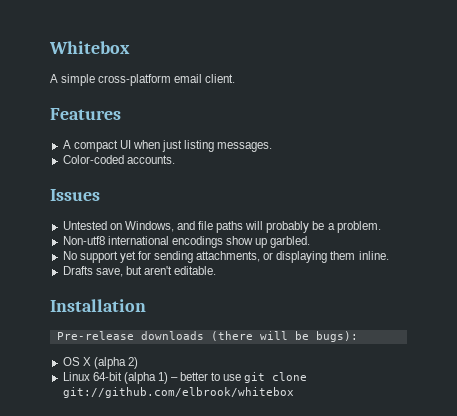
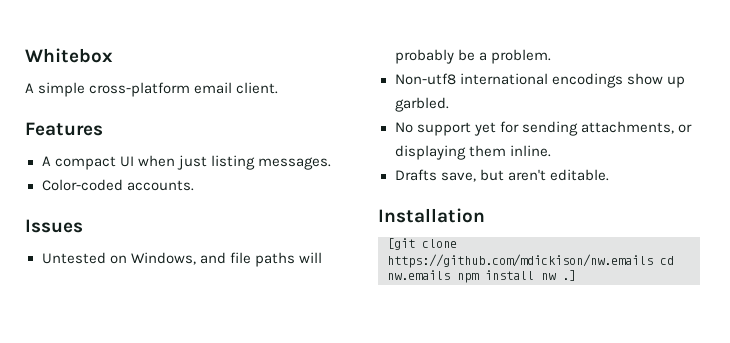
[56,331,358,342] [62,357,138,369] [62,372,308,384] [62,387,294,398] Pre-release downloads (there will be bugs): // OS X (alpha 2) // Linux 64-bit (alpha 1) – better to use git clone git://github.com/elbrook/whitebox -> [387,238,457,250] [387,254,674,268] [387,270,576,283] [git clone https://github.com/mdickison/nw.emails cd nw.emails npm install nw .]

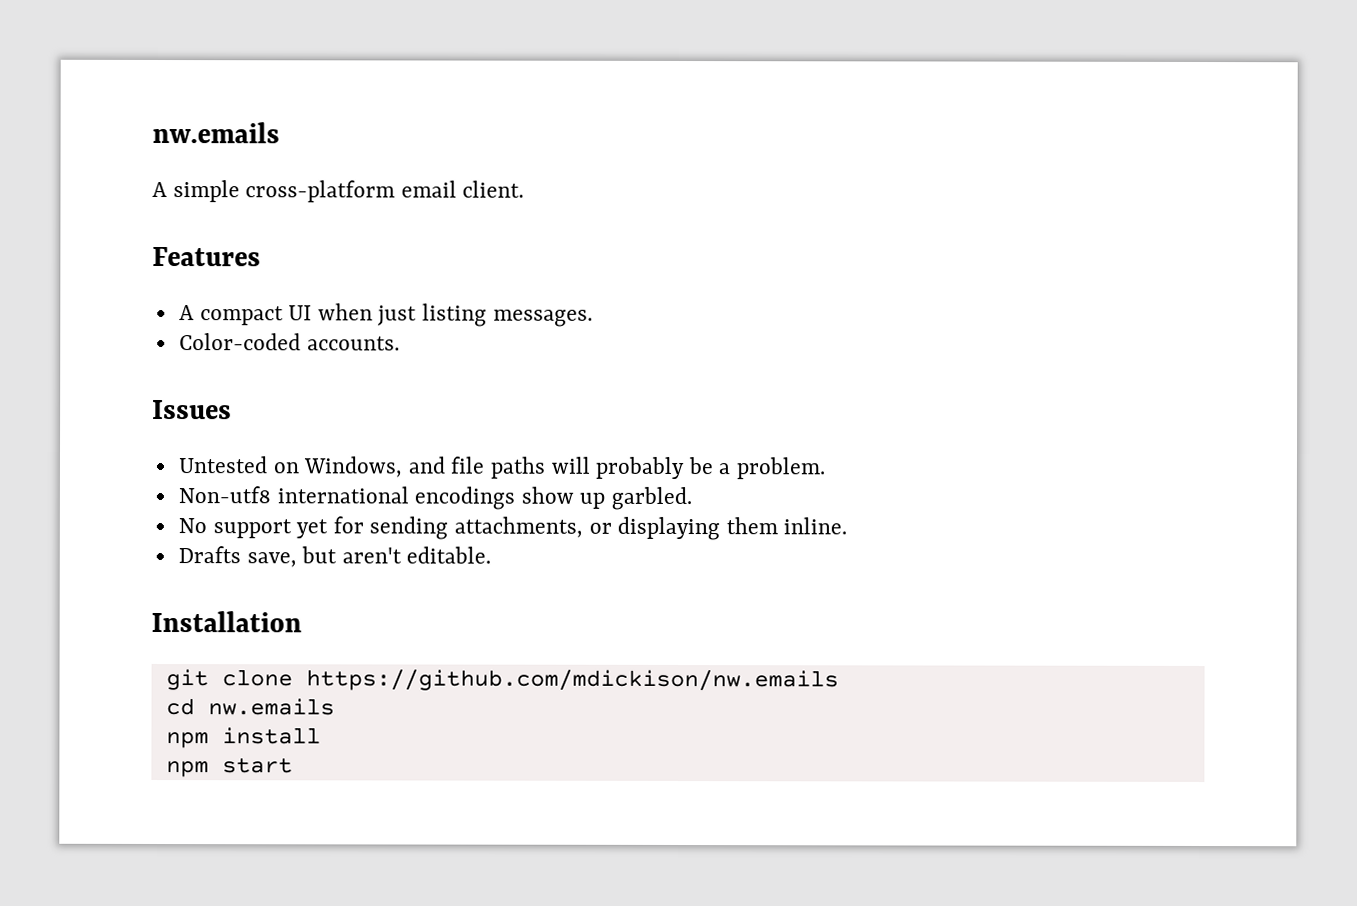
[25,48,113,63] Whitebox -> [152,121,280,144] nw.emails
[387,238,415,250] [git -> [165,669,209,691] git
(653, 261) none -> (839, 680) //
(450, 275) none -> (335, 707) //
[541,270,576,281] nw .] -> [165,758,293,778] // npm start

